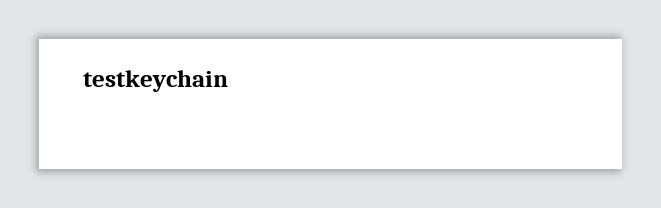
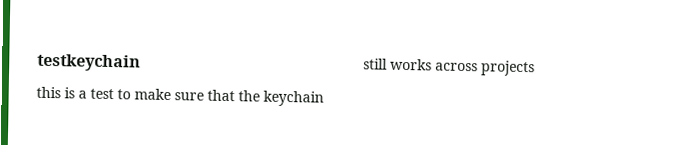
(228, 81) none -> [36,86,324,107] [363,58,535,77] // this is a test to make sure that the keychain still works across projects

